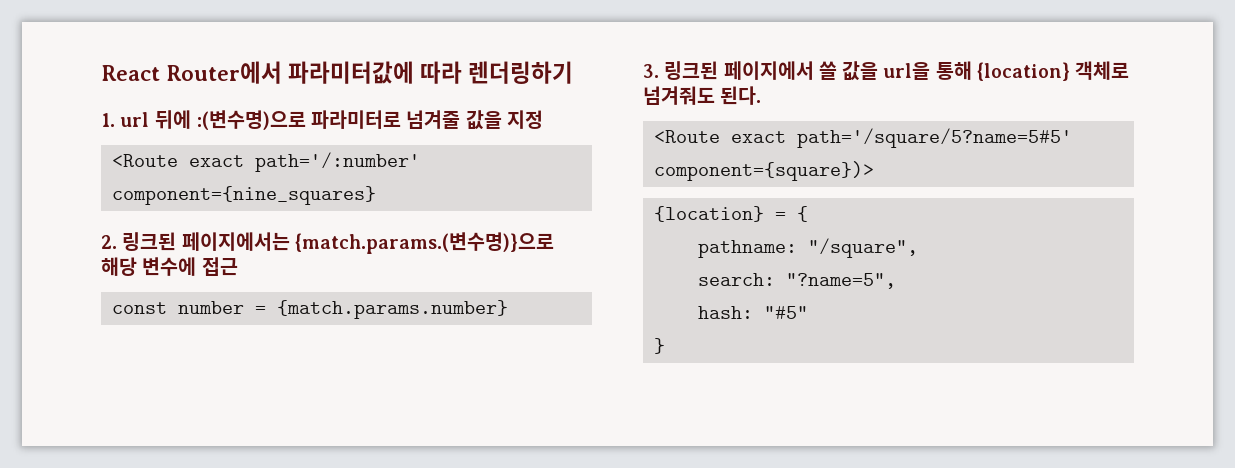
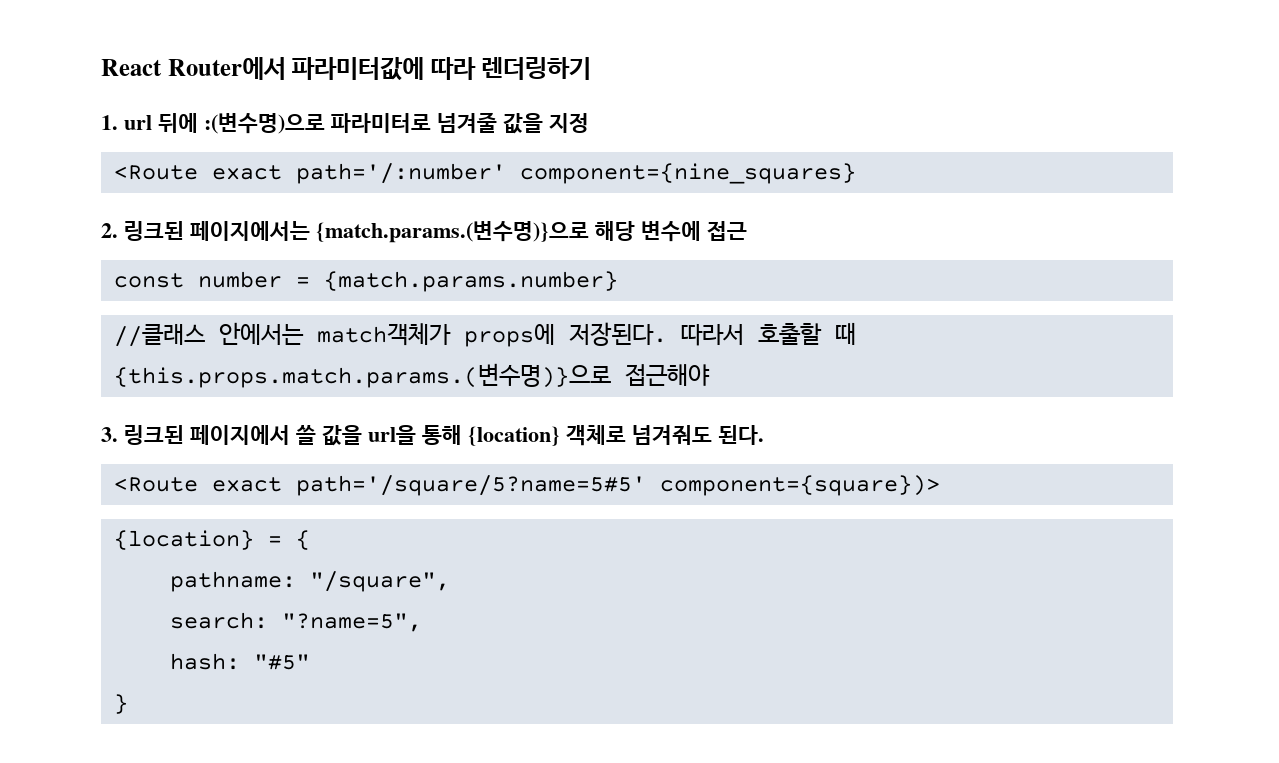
(508, 309) none -> [113,322,856,347] [113,363,710,388] // //클래스 안에서는 match객체가 props에 저장된다. 따라서 호출할 때 {this.props.match.params.(변수명)}으로 접근해야

